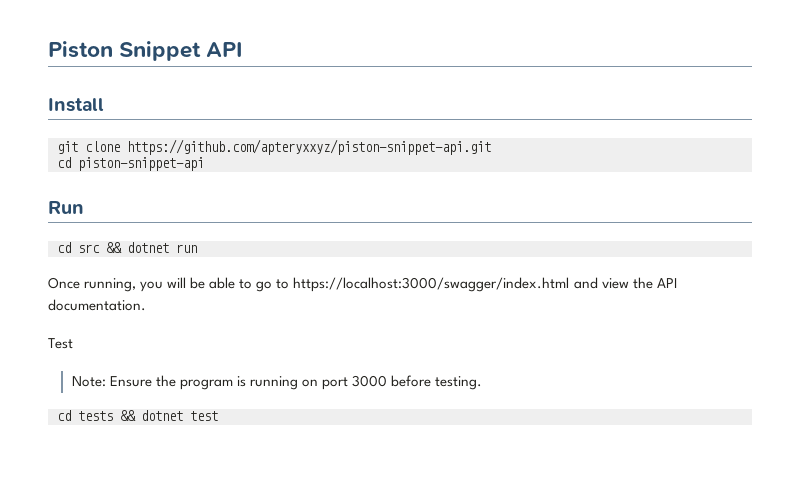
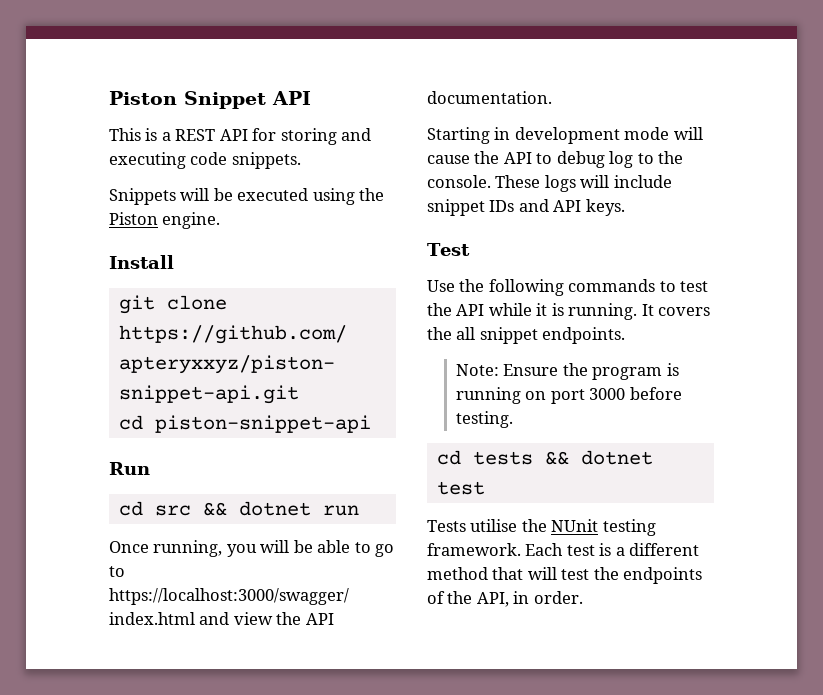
(244, 49) none -> [109,128,372,145] [109,152,301,169] [109,188,385,205] [109,212,221,229] // This is a REST API for storing and executing code snippets. // Snippets will be executed using the Piston engine.
[48,338,73,349] Test -> [427,127,703,144] [427,151,684,168] [427,175,672,192] [427,199,625,216] [427,243,470,256] [427,279,709,296] [427,303,711,320] [427,327,626,344] Starting in development mode will cause the API to debug log to the console. These logs will include snippet IDs and API keys. // Test // Use the following commands to test the API while it is running. It covers the all snippet endpoints.
(218, 416) none -> [427,519,656,536] [427,543,700,556] [427,567,703,584] [427,591,583,607] // Tests utilise the NUnit testing framework. Each test is a different method that will test the endpoints of the API, in order.

